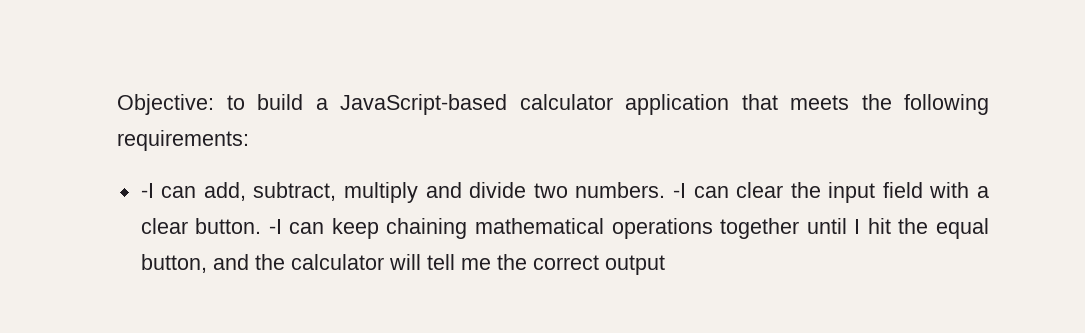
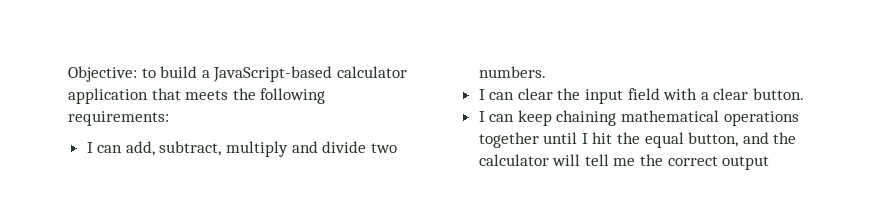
[140,183,154,198] -I -> [86,142,93,153] I
[672,183,686,198] -I -> [478,89,485,100] // I
[268,219,282,234] -I -> [478,111,485,122] // I

